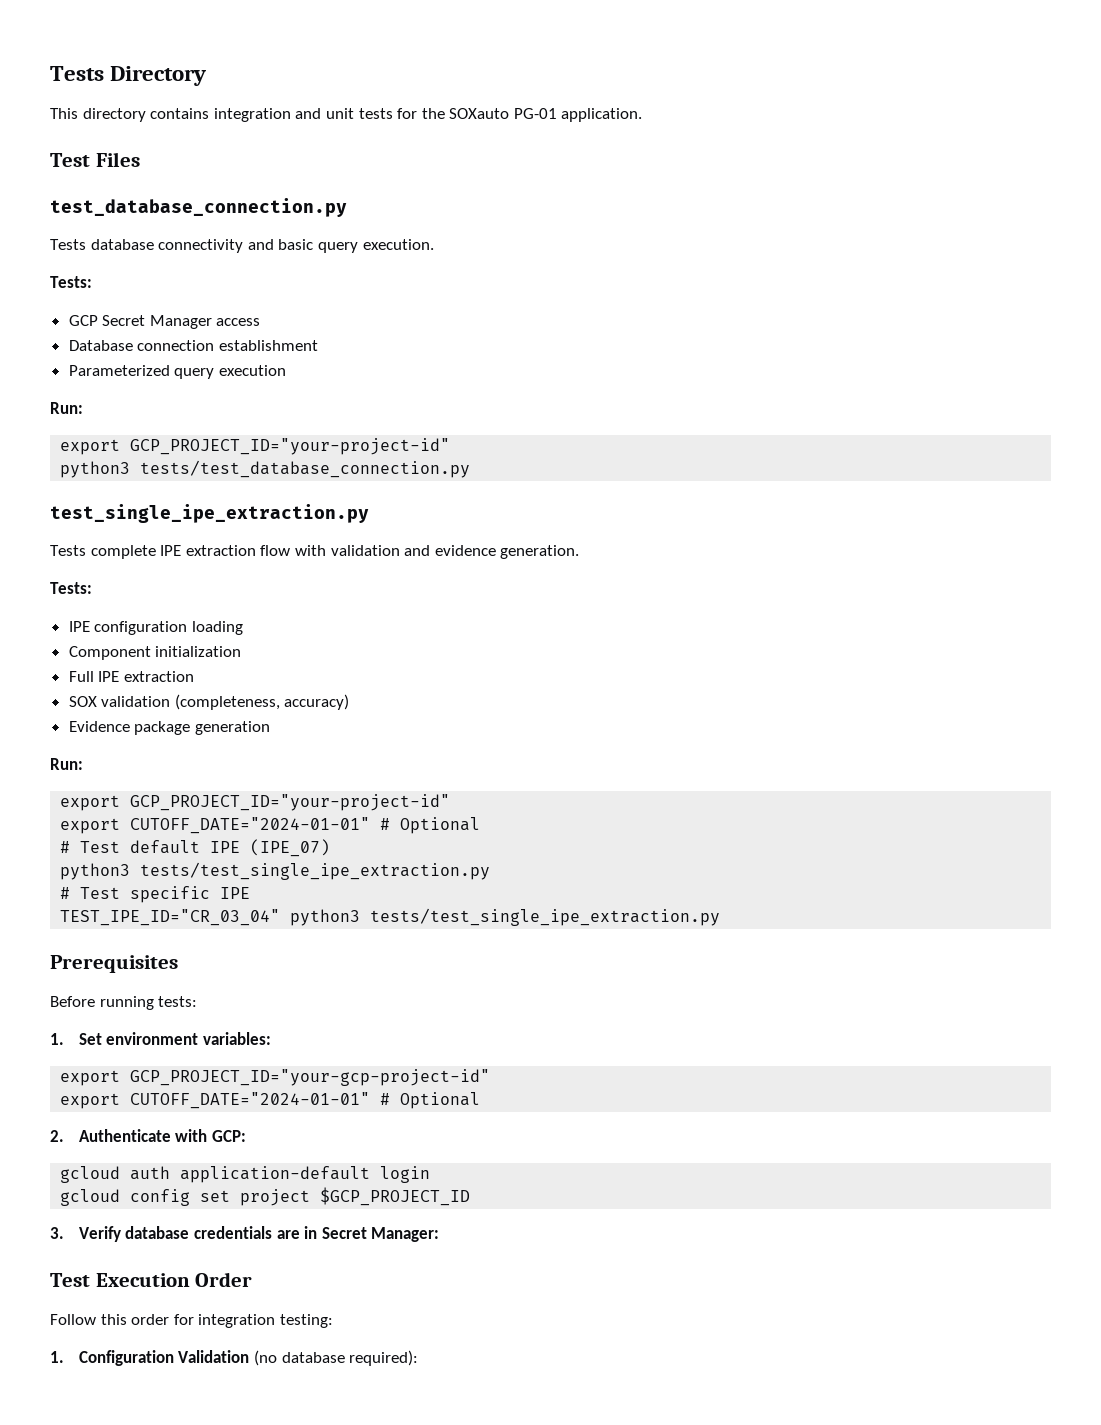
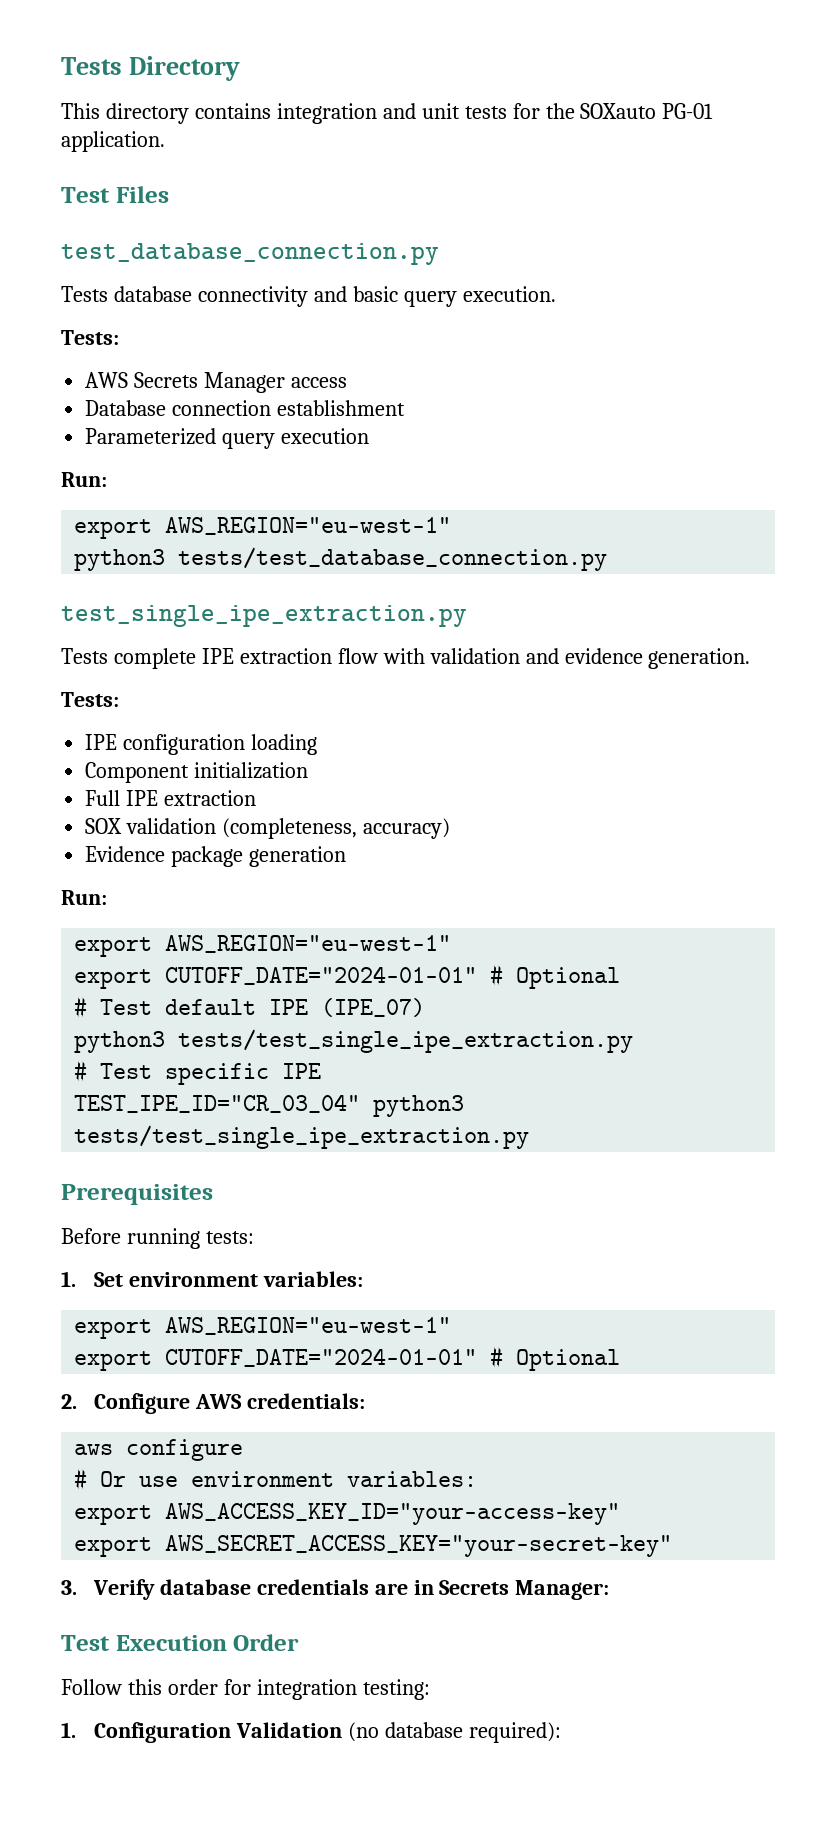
[68,315,146,326] GCP Secret -> [85,372,199,388] AWS Secrets
[130,438,451,455] GCP_PROJECT_ID="your-project-id" -> [165,517,452,535] AWS_REGION="eu-west-1"
[130,794,451,811] GCP_PROJECT_ID="your-project-id" -> [165,935,452,953] AWS_REGION="eu-west-1"
[130,1069,491,1086] GCP_PROJECT_ID="your-gcp-project-id" -> [165,1317,452,1335] AWS_REGION="eu-west-1"
[78,1129,246,1142] [60,1166,431,1183] [60,1187,471,1206] Authenticate with GCP: // gcloud auth application-default login // gcloud config set project $GCP_PROJECT_ID -> [93,1393,365,1414] [74,1439,244,1461] [74,1468,478,1490] [74,1503,621,1525] [74,1535,673,1557] Configure AWS credentials: // aws configure // # Or use environment variables: // export AWS_ACCESS_KEY_ID="your-access-key" // export AWS_SECRET_ACCESS_KEY="your-secret-key"
[321,1227,367,1239] Secret -> [439,1580,510,1595] Secrets

